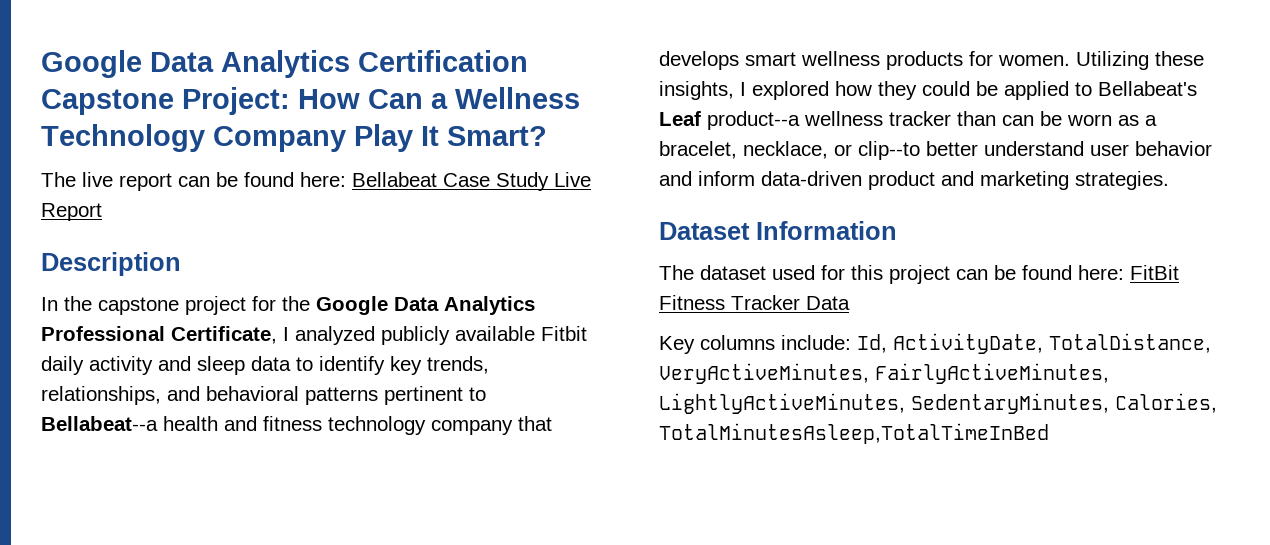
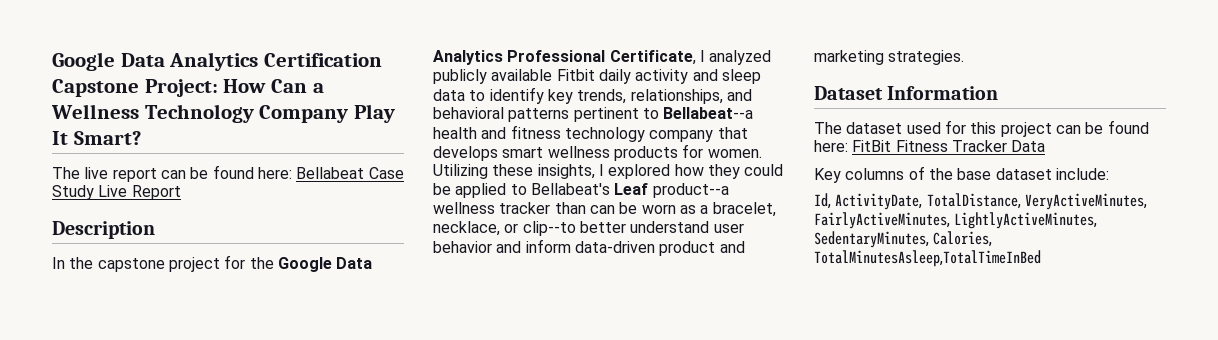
(775, 342) none -> [908,166,1052,180] of the base dataset
(851, 342) none -> (1109, 174) //

